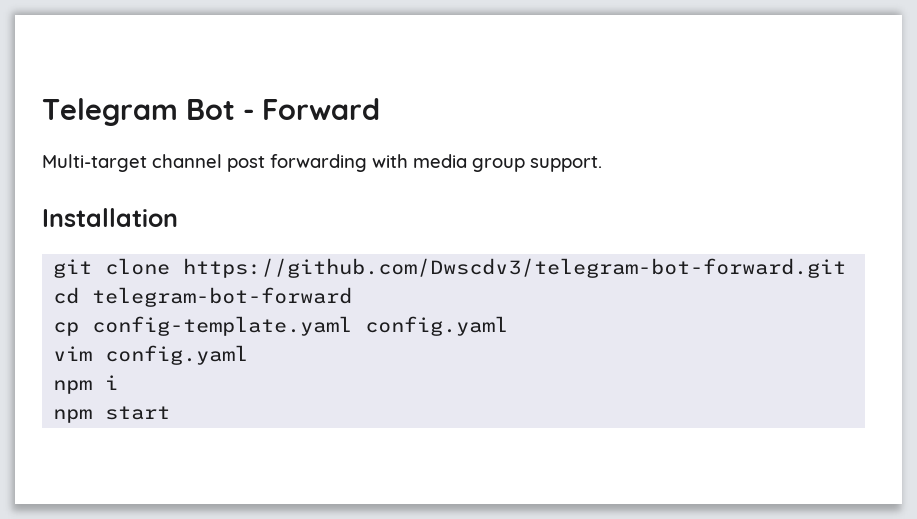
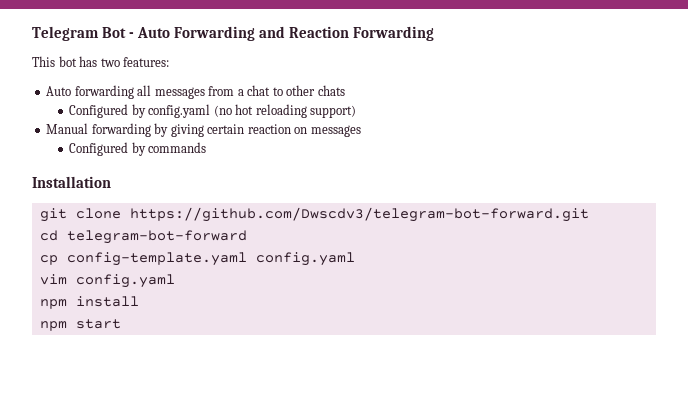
[262,98,380,120] [42,154,602,172] Forward // Multi-target channel post forwarding with media group support. -> [137,26,435,41] [32,56,170,67] [46,85,345,99] [69,104,357,118] [46,123,361,137] [69,142,207,156] Auto Forwarding and Reaction Forwarding // This bot has two features: // Auto forwarding all messages from a chat to other chats // Configured by config.yaml (no hot reloading support) // Manual forwarding by giving certain reaction on messages // Configured by commands
[105,375,119,390] i -> [75,296,139,307] install

